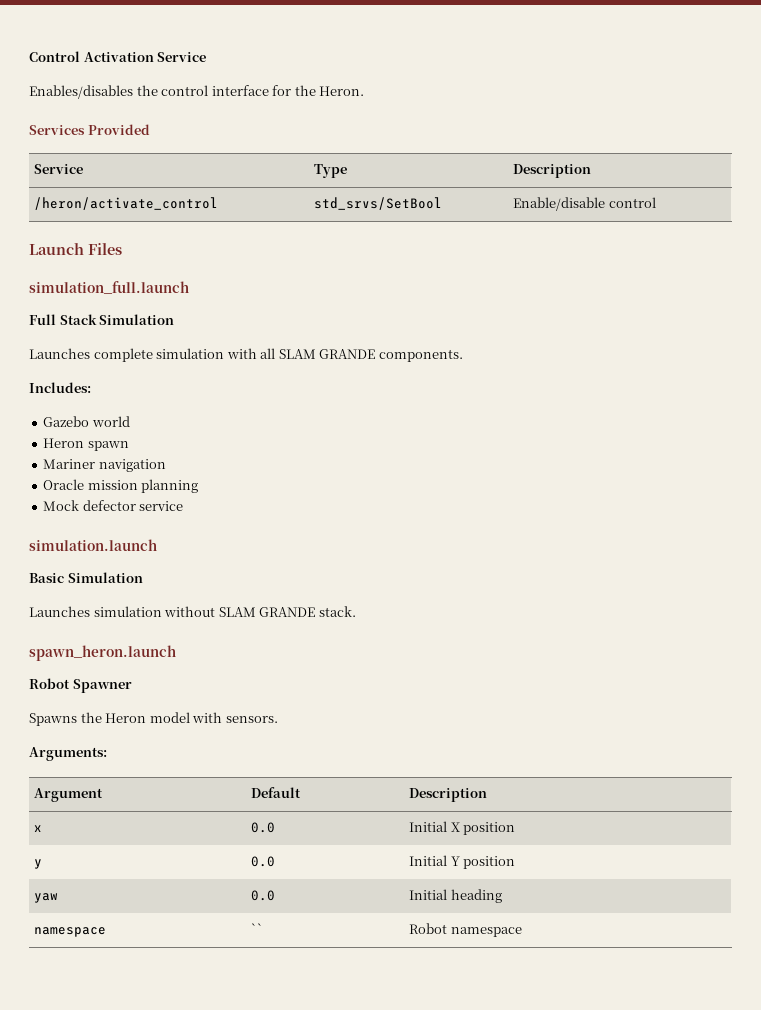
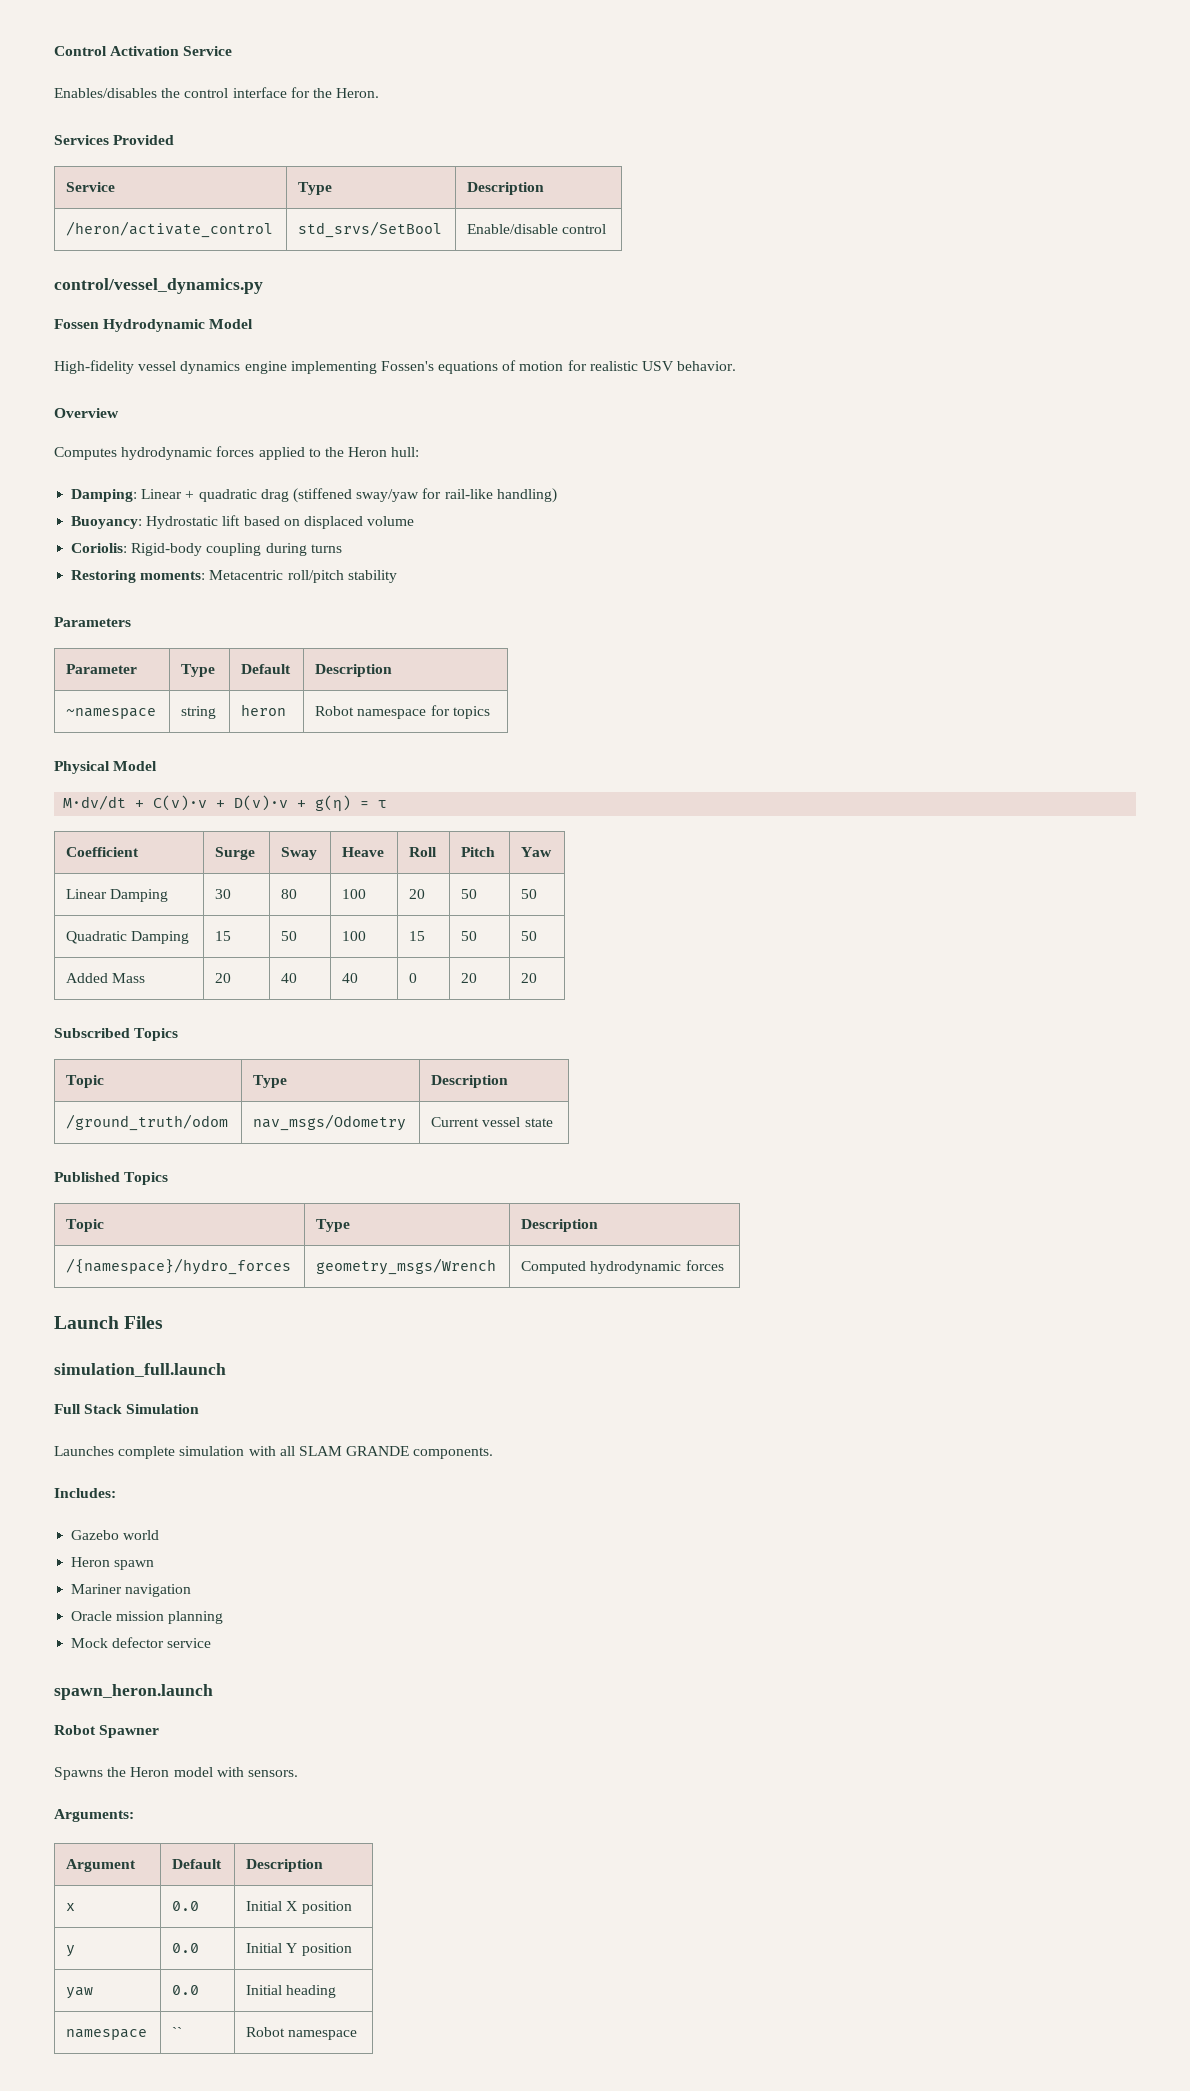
(656, 202) none -> [54,278,263,294] [54,319,254,332] [54,360,737,374] [54,408,119,418] [54,446,420,460] [71,488,557,503] [71,515,415,529] [71,543,342,556] [71,570,397,583] [54,617,131,627] [66,664,138,674] [181,664,216,677] [241,664,292,674] [315,664,393,677] [66,708,157,719] [181,706,217,719] [241,704,287,716] [315,705,490,719] [54,761,158,774] [63,795,388,812] [66,847,140,857] [215,847,256,860] [281,847,318,860] [342,847,385,857] [409,847,438,857] [461,847,496,857] [521,847,553,857] [66,889,169,902] [215,889,232,899] [281,889,298,899] [342,889,367,899] [409,889,426,899] [461,889,478,899] [521,889,538,899] [66,931,190,944] [215,931,232,941] [281,931,298,941] [342,931,367,941] [409,931,426,941] [461,931,478,941] [521,931,538,941] [66,973,146,983] [215,973,232,983] [281,973,298,983] [342,973,359,983] [409,973,418,983] [461,973,478,983] [521,973,538,983] [54,1028,179,1041] [66,1075,105,1088] [253,1075,288,1088] [431,1075,509,1088] [66,1114,229,1131] [253,1114,407,1131] [431,1117,553,1127] [54,1172,169,1185] [66,1219,105,1232] [316,1219,351,1232] [521,1219,599,1232] [66,1258,292,1275] [316,1258,497,1275] [521,1260,724,1274] // control/vessel_dynamics.py // Fossen Hydrodynamic Model // High-fidelity vessel dynamics engine implementing Fossen's equations of motion for realistic USV behavior. // Overview // Computes hydrodynamic forces applied to the Heron hull: // Damping: Linear + quadratic drag (stiffened sway/yaw for rail-like handling) // Buoyancy: Hydrostatic lift based on displaced volume // Coriolis: Rigid-body coupling during turns // Restoring moments: Metacentric roll/pitch stability // Parameters // Parameter | Type | Default | Description // ~namespace | string | heron | Robot namespace for topics // Physical Model // M·dv/dt + C(v)·v + D(v)·v + g(η) = τ // Coefficient | Surge | Sway | Heave | Roll | Pitch | Yaw // Linear Damping | 30 | 80 | 100 | 20 | 50 | 50 // Quadratic Damping | 15 | 50 | 100 | 15 | 50 | 50 // Added Mass | 20 | 40 | 40 | 0 | 20 | 20 // Subscribed Topics // Topic | Type | Description // /ground_truth/odom | nav_msgs/Odometry | Current vessel state // Published Topics // Topic | Type | Description // /{namespace}/hydro_forces | geometry_msgs/Wrench | Computed hydrodynamic forces
[29,539,157,551] [29,572,143,583] [29,606,356,617] // simulation.launch // Basic Simulation // Launches simulation without SLAM GRANDE stack. -> (212, 1643) none

